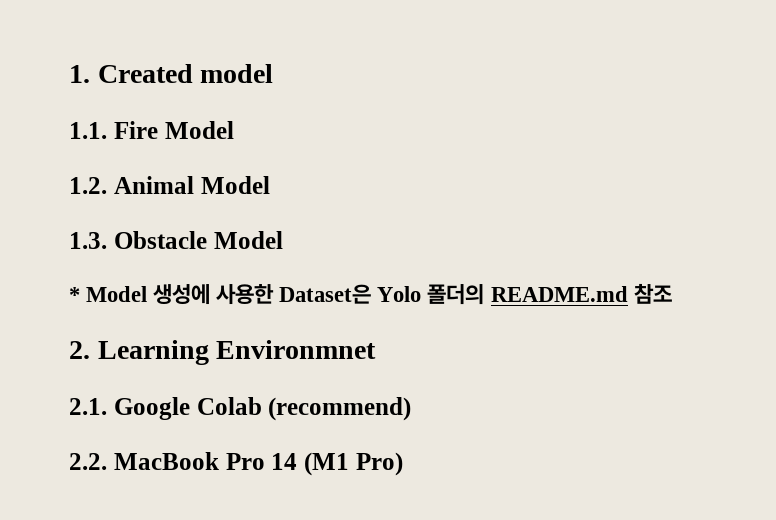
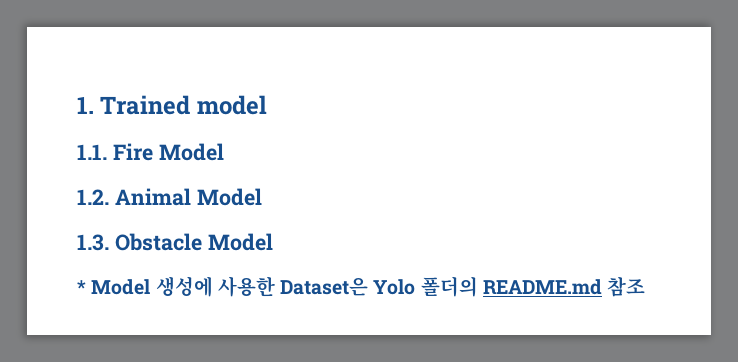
[97,64,193,83] Created -> [100,95,191,115] Trained
[69,340,377,365] [69,397,412,421] [69,452,403,476] // 2. Learning Environmnet // 2.1. Google Colab (recommend) // 2.2. MacBook Pro 14 (M1 Pro) -> (646, 286) none

